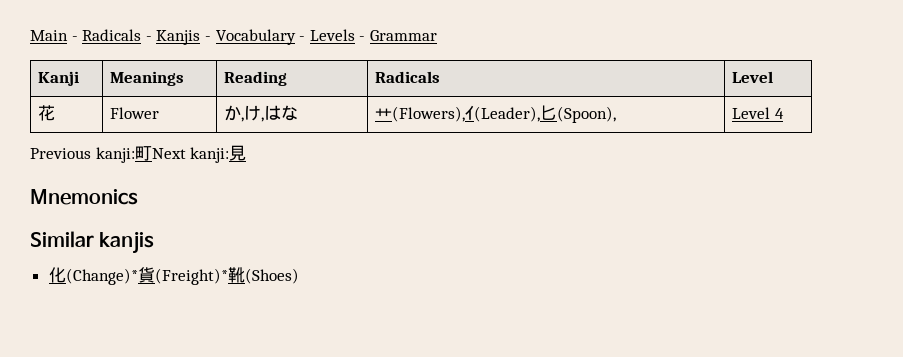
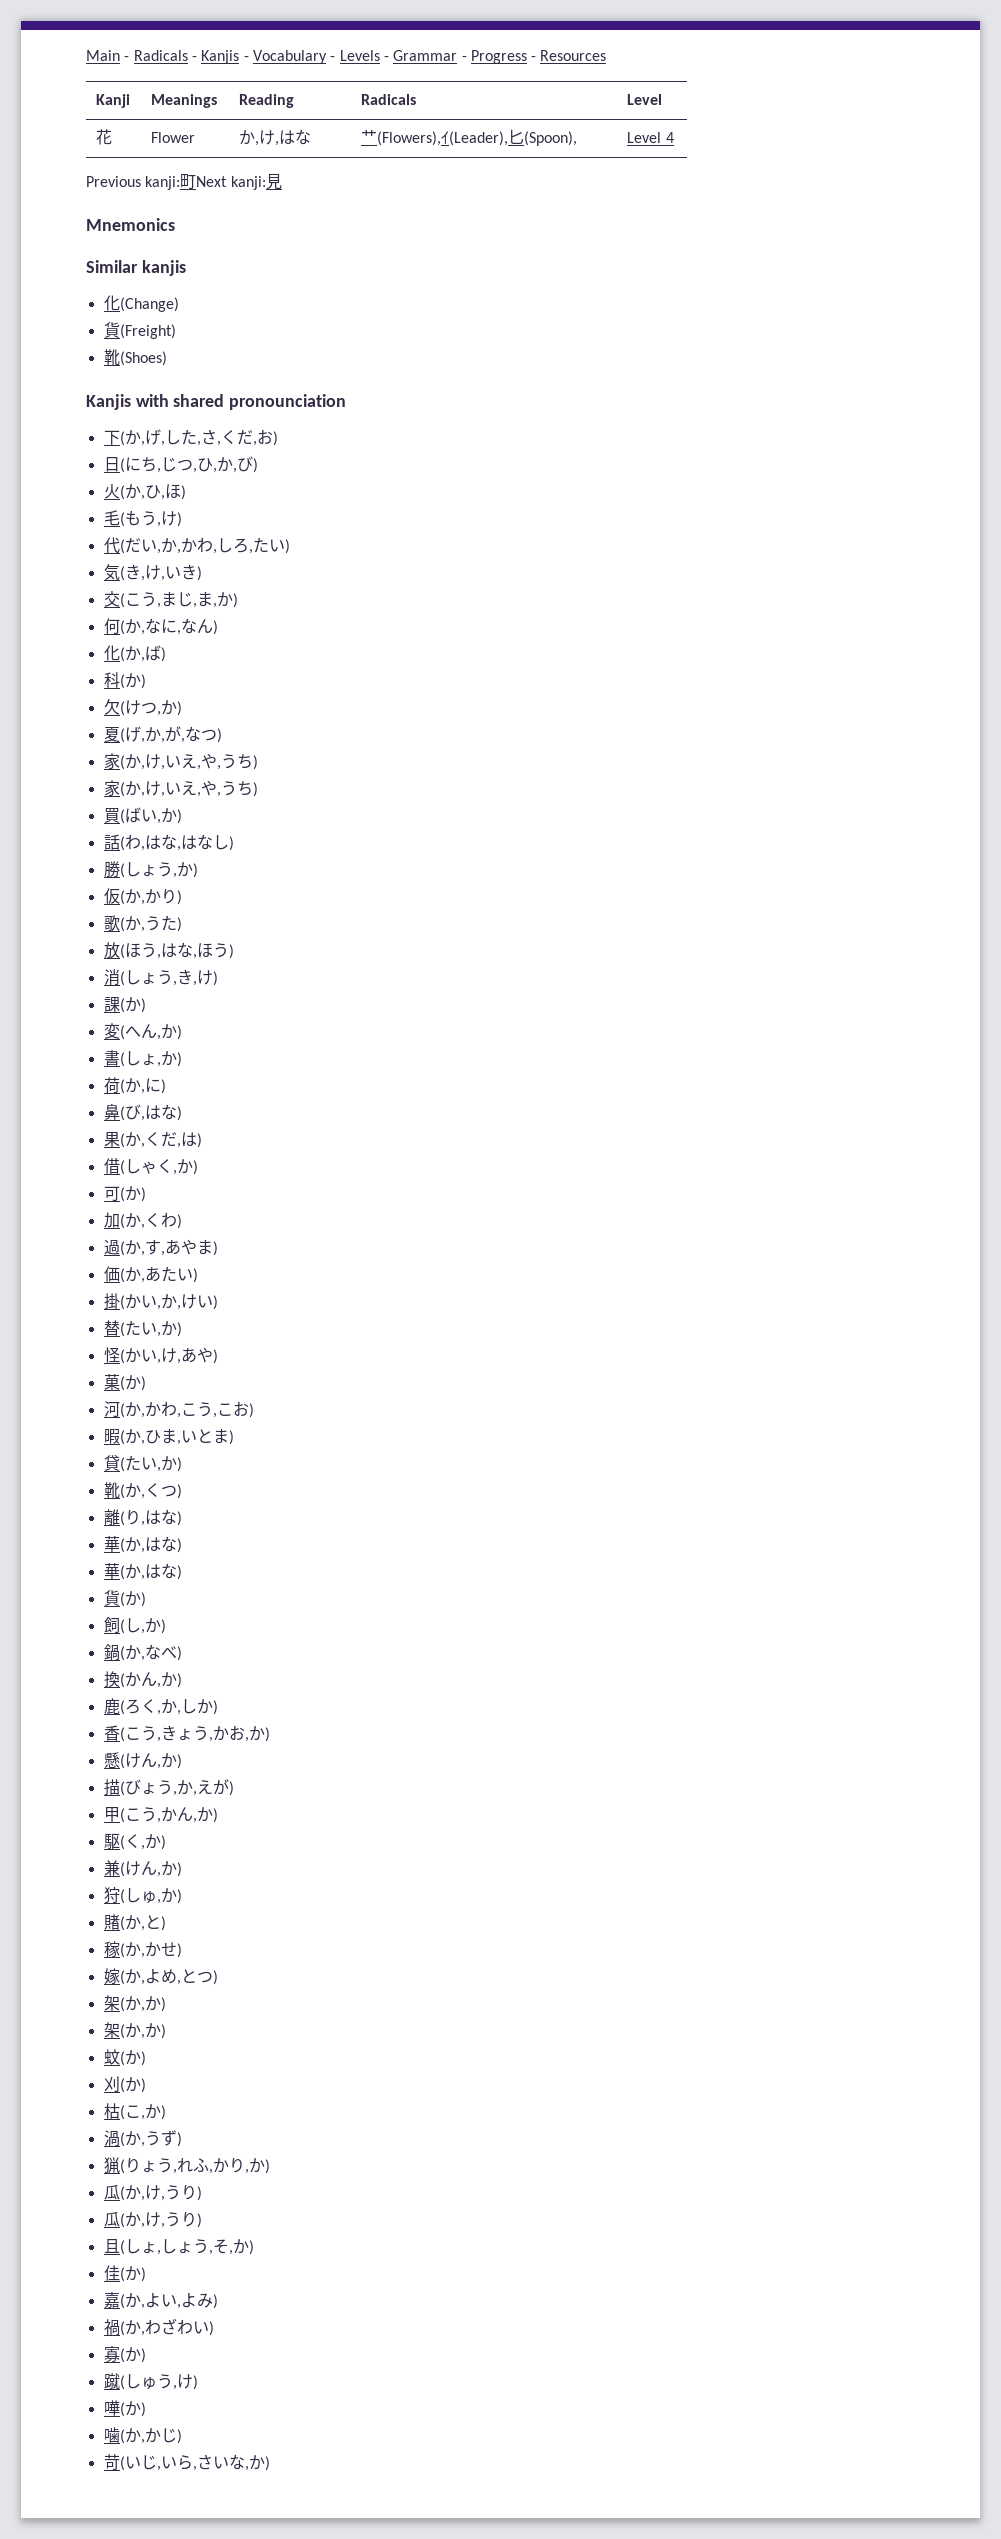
(437, 35) none -> [461,50,607,64] - Progress - Resources
[65,267,228,285] (Change)*貨(Freight)* -> [119,297,179,312] [103,322,176,339] (Change) // 貨(Freight) //
(299, 276) none -> [86,394,347,410] [103,429,278,446] [103,456,258,473] [103,484,186,500] [103,510,182,527] [103,537,290,554] [103,564,202,581] [103,591,238,608] [103,618,218,635] [103,645,166,662] [103,672,146,689] [103,699,182,716] [103,726,222,743] [103,753,258,770] [103,780,258,797] [103,807,182,824] [103,834,234,851] [103,861,198,878] [103,888,182,905] [103,915,182,932] [103,942,234,959] [103,969,218,986] [103,997,146,1013] [103,1023,182,1040] [103,1050,182,1067] [103,1077,166,1094] [103,1104,182,1121] [103,1132,202,1148] [103,1158,198,1175] [103,1186,146,1202] [103,1212,182,1229] [103,1239,218,1256] [103,1266,198,1283] [103,1293,218,1310] [103,1320,182,1337] [103,1347,218,1364] [103,1374,146,1391] [103,1401,254,1418] [103,1428,234,1445] [103,1455,182,1472] [103,1482,182,1499] [103,1509,182,1526] [103,1536,182,1553] [103,1563,182,1580] [103,1590,146,1607] [103,1617,166,1634] [103,1644,182,1661] [103,1671,182,1688] [103,1698,218,1715] [103,1725,270,1742] [103,1752,182,1769] [103,1779,234,1796] [103,1807,218,1823] [103,1833,166,1850] [103,1860,182,1877] [103,1887,182,1904] [103,1914,166,1931] [103,1941,182,1958] [103,1968,218,1985] [103,1995,166,2012] [103,2022,166,2039] [103,2049,146,2066] [103,2076,146,2093] [103,2103,166,2120] [103,2130,182,2147] [103,2157,270,2174] [103,2185,202,2201] [103,2212,202,2228] [103,2239,254,2255] [103,2265,146,2282] [103,2292,218,2309] [103,2318,214,2336] [103,2346,146,2363] [103,2373,198,2390] [103,2400,146,2417] [103,2427,182,2444] [103,2454,270,2471] // Kanjis with shared pronounciation // 下(か,げ,した,さ,くだ,お) // 日(にち,じつ,ひ,か,び) // 火(か,ひ,ほ) // 毛(もう,け) // 代(だい,か,かわ,しろ,たい) // 気(き,け,いき) // 交(こう,まじ,ま,か) // 何(か,なに,なん) // 化(か,ば) // 科(か) // 欠(けつ,か) // 夏(げ,か,が,なつ) // 家(か,け,いえ,や,うち) // 家(か,け,いえ,や,うち) // 買(ばい,か) // 話(わ,はな,はなし) // 勝(しょう,か) // 仮(か,かり) // 歌(か,うた) // 放(ほう,はな,ほう) // 消(しょう,き,け) // 課(か) // 変(へん,か) // 書(しょ,か) // 荷(か,に) // 鼻(び,はな) // 果(か,くだ,は) // 借(しゃく,か) // 可(か) // 加(か,くわ) // 過(か,す,あやま) // 価(か,あたい) // 掛(かい,か,けい) // 替(たい,か) // 怪(かい,け,あや) // 菓(か) // 河(か,かわ,こう,こお) // 暇(か,ひま,いとま) // 貸(たい,か) // 靴(か,くつ) // 離(り,はな) // 華(か,はな) // 華(か,はな) // 貨(か) // 飼(し,か) // 鍋(か,なべ) // 換(かん,か) // 鹿(ろく,か,しか) // 香(こう,きょう,かお,か) // 懸(けん,か) // 描(びょう,か,えが) // 甲(こう,かん,か) // 駆(く,か) // 兼(けん,か) // 狩(しゅ,か) // 賭(か,と) // 稼(か,かせ) // 嫁(か,よめ,とつ) // 架(か,か) // 架(か,か) // 蚊(か) // 刈(か) // 枯(こ,か) // 渦(か,うず) // 猟(りょう,れふ,かり,か) // 瓜(か,け,うり) // 瓜(か,け,うり) // 且(しょ,しょう,そ,か) // 佳(か) // 嘉(か,よい,よみ) // 禍(か,わざわい) // 寡(か) // 蹴(しゅう,け) // 嘩(か) // 噛(か,かじ) // 苛(いじ,いら,さいな,か)

